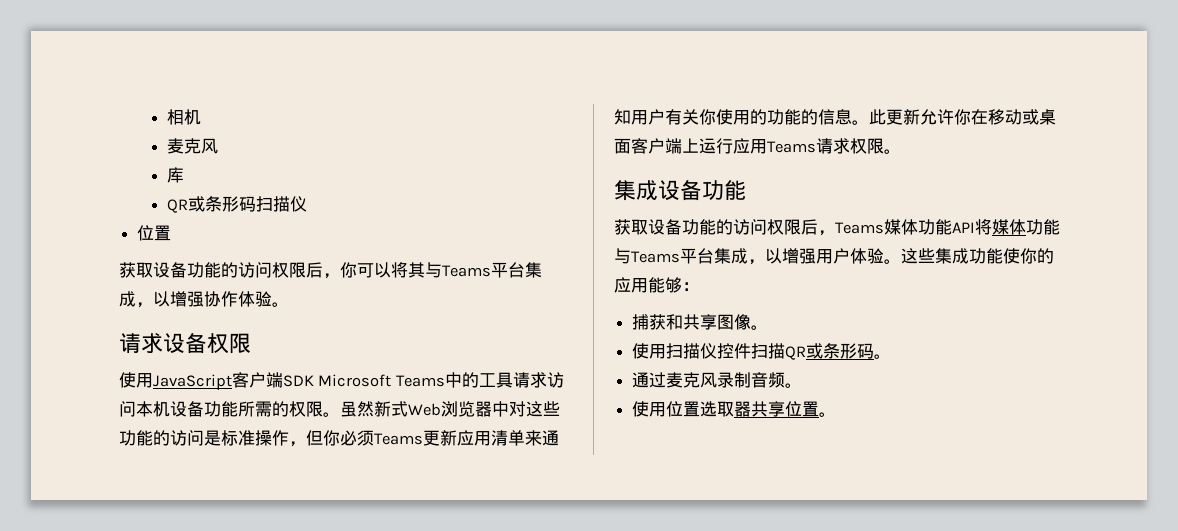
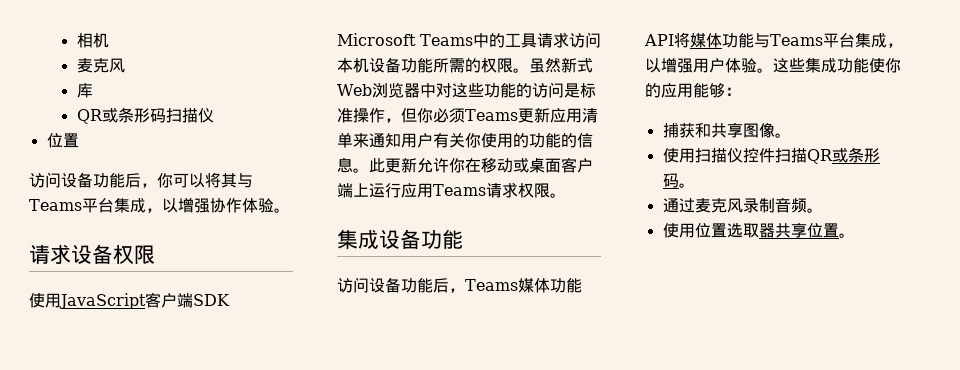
[119,262,306,278] 获取设备功能的访问权限 -> [29,172,125,188] 访问设备功能
[614,219,801,235] 获取设备功能的访问权限 -> [337,277,433,293] 访问设备功能

